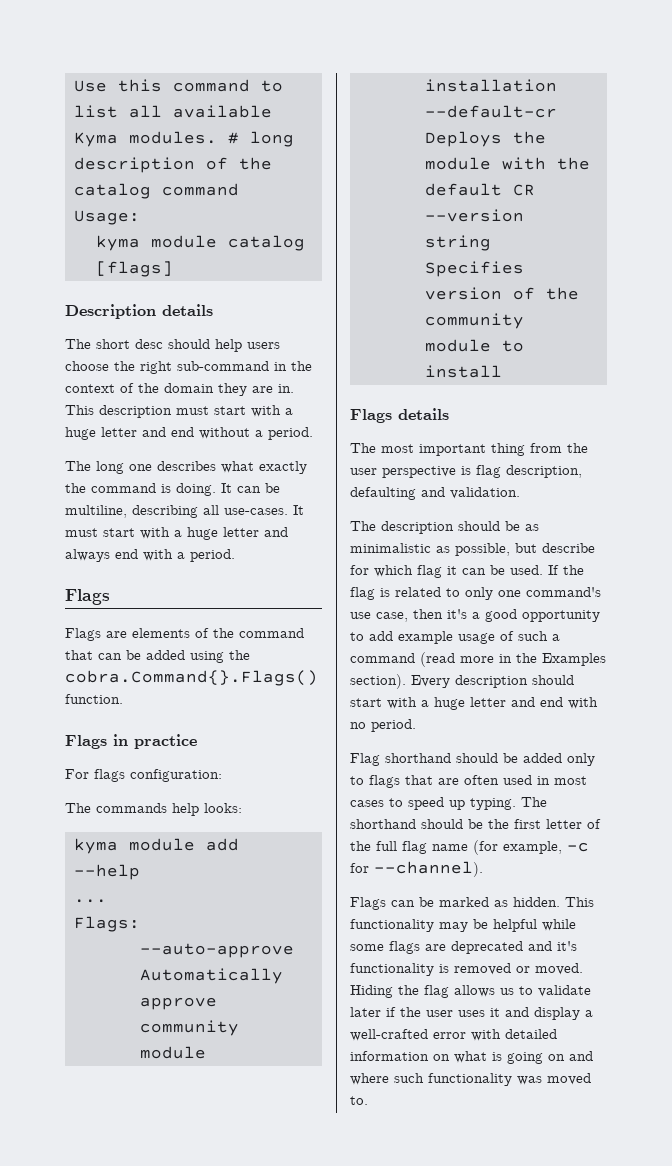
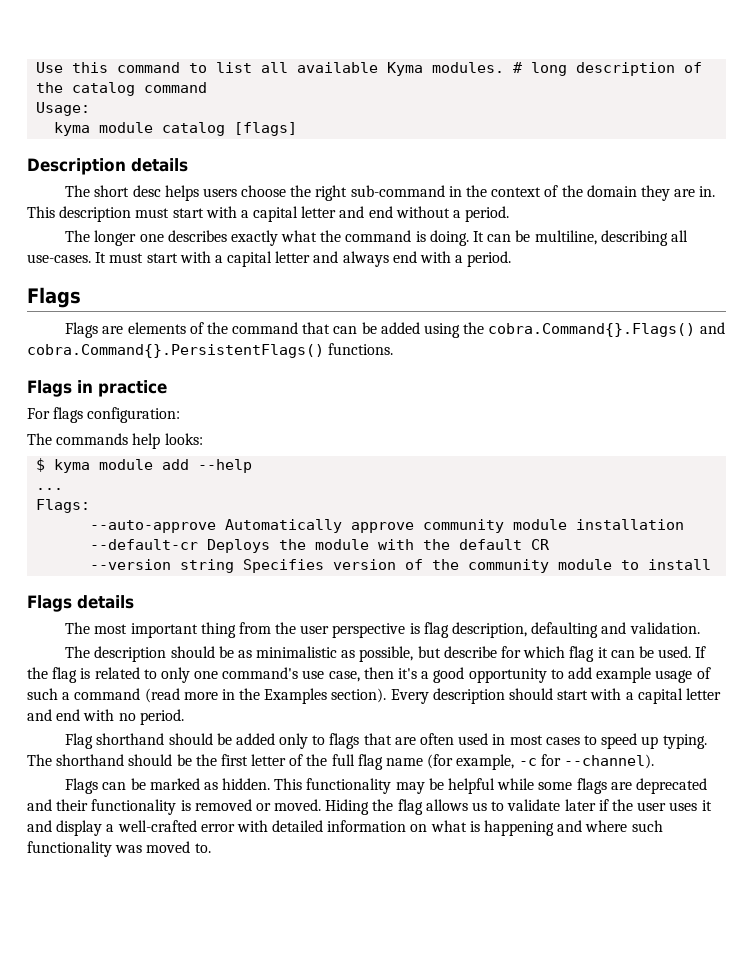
[168,339,242,352] should help -> [164,185,199,201] helps
[65,427,96,440] huge -> [253,206,299,222] capital
[96,461,124,474] long -> [94,230,137,246] longer
[221,461,307,474] what exactly -> [230,230,318,246] exactly what
[187,527,218,540] huge -> [227,251,273,267] capital
[65,694,123,704] function. -> [699,322,725,334] [27,343,394,358] and cobra.Command{}.PersistentFlags() functions.
(242, 808) none -> [36,458,46,472] $
[434,697,465,710] huge -> [637,688,683,704] capital
[557,941,577,951] it's -> [56,799,89,811] their
[507,1052,565,1064] going on -> [484,820,555,836] happening

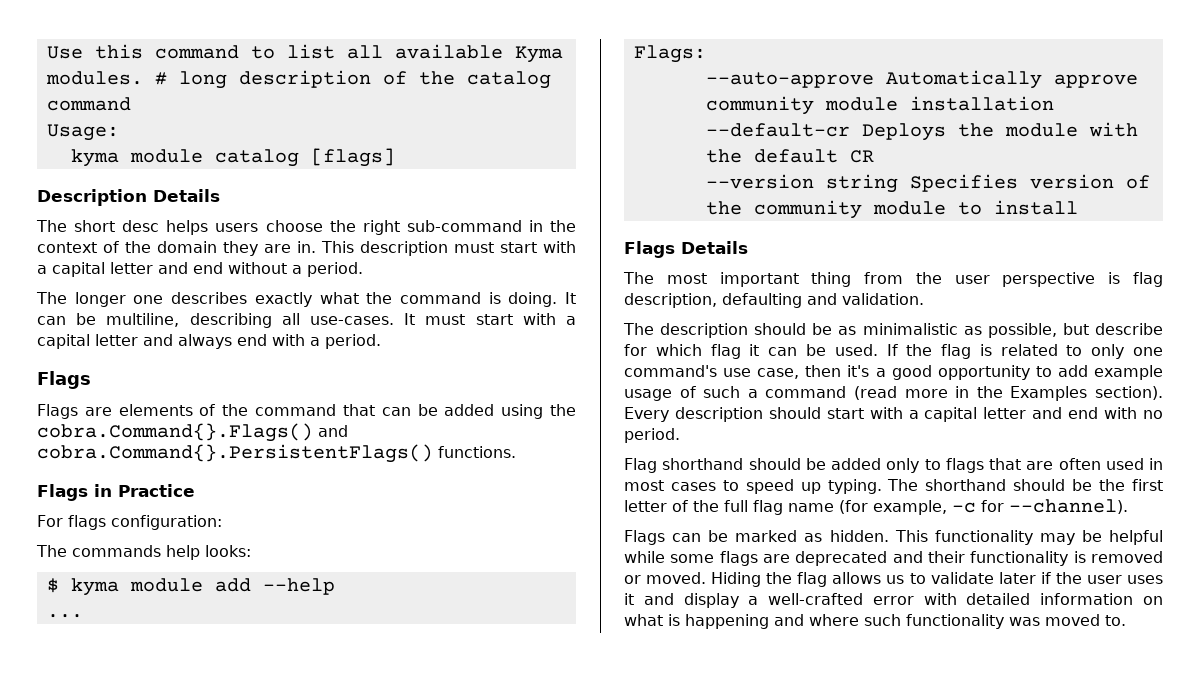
[131,158,188,172] details -> [153,189,220,202] Details
[98,380,167,397] practice -> [118,484,195,497] Practice
[77,595,134,609] details -> [681,241,748,254] Details

